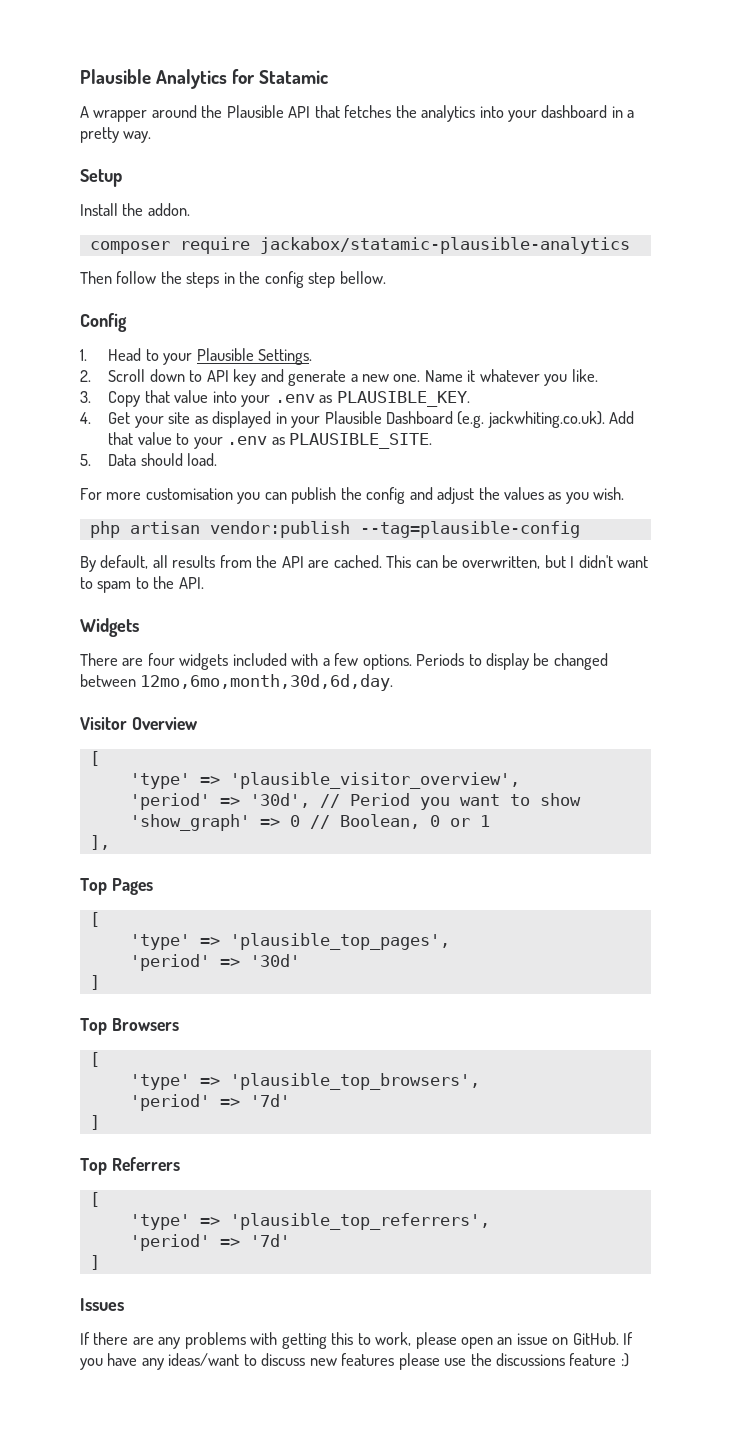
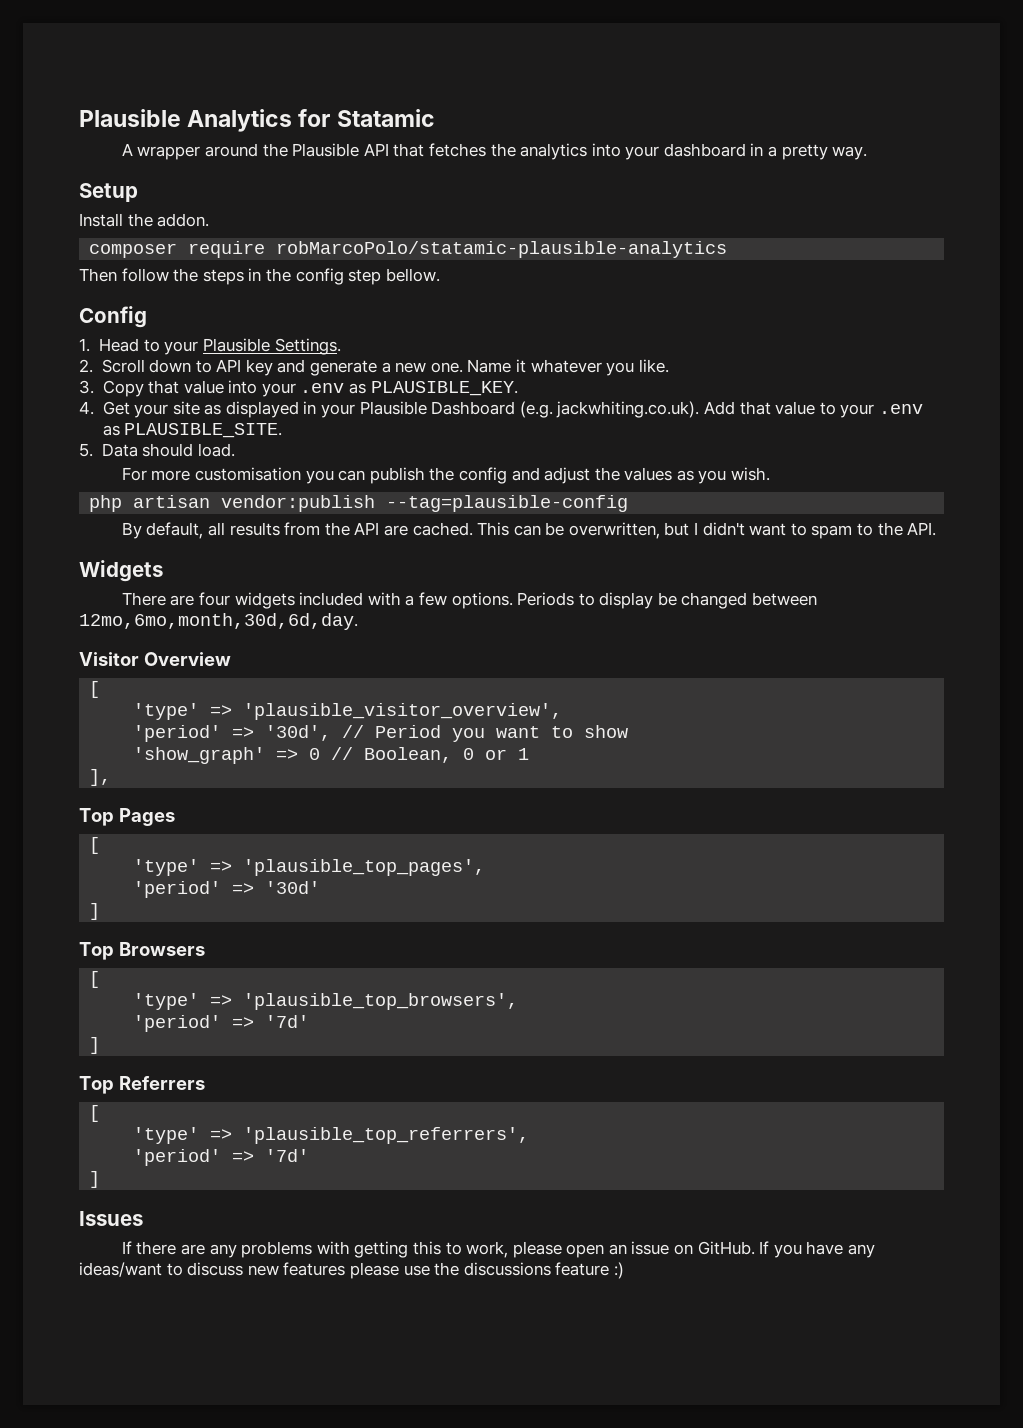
[259,237,630,254] jackabox/statamic-plausible-analytics -> [276,241,728,258] robMarcoPolo/statamic-plausible-analytics

